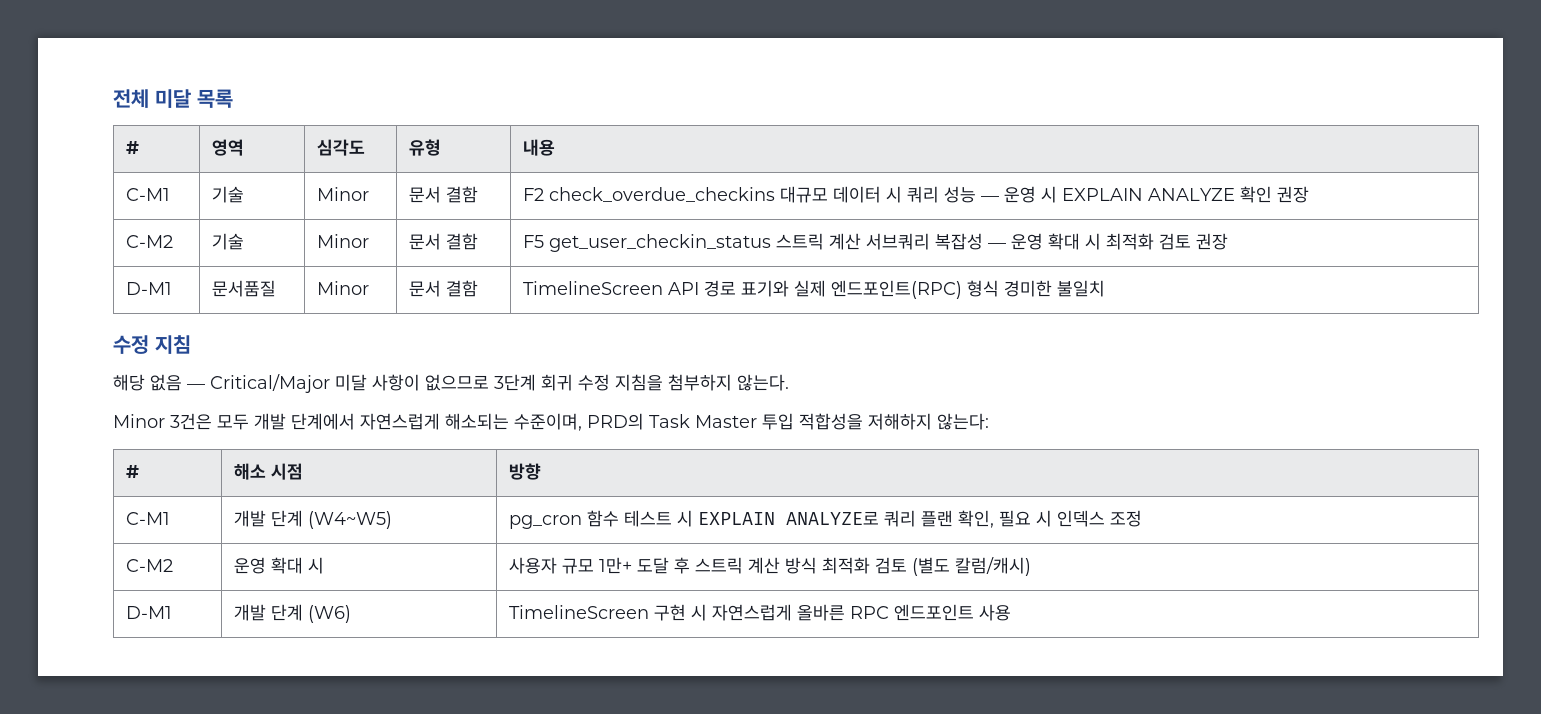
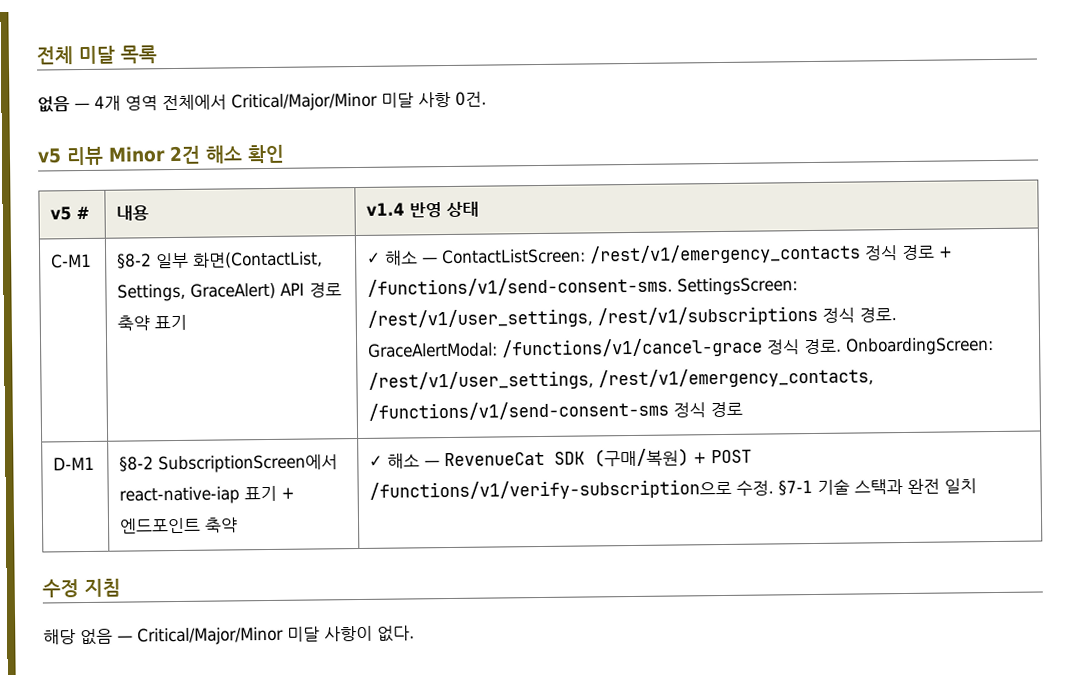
[125,141,139,154] [211,139,244,156] [316,139,365,156] [408,139,441,156] [522,139,555,156] [125,188,170,201] [211,186,244,203] [316,187,369,201] [408,186,478,203] [522,186,1309,203] [125,235,173,248] [211,233,244,250] [316,234,369,248] [408,233,478,250] [522,233,1228,252] [125,282,172,295] [211,280,276,297] [316,281,369,295] [408,280,478,297] [522,280,1105,299] // # | 영역 | 심각도 | 유형 | 내용 // C-M1 | 기술 | Minor | 문서 결함 | F2 check_overdue_checkins 대규모 데이터 시 쿼리 성능 — 운영 시 EXPLAIN ANALYZE 확인 권장 // C-M2 | 기술 | Minor | 문서 결함 | F5 get_user_checkin_status 스트릭 계산 서브쿼리 복잡성 — 운영 확대 시 최적화 검토 권장 // D-M1 | 문서품질 | Minor | 문서 결함 | TimelineScreen API 경로 표기와 실제 엔드포인트(RPC) 형식 경미한 불일치 -> [37,91,487,113] [37,144,285,166] [50,205,91,221] [116,205,150,221] [366,201,480,218] [51,253,93,269] [117,251,324,269] [117,282,343,302] [117,314,188,331] [367,243,954,266] [367,276,799,297] [367,305,898,329] [368,337,995,359] [368,367,875,391] [368,400,744,421] [53,456,96,471] [119,454,339,474] [119,485,296,505] [119,517,239,534] [369,448,753,469] [369,478,978,501] // 없음 — 4개 영역 전체에서 Critical/Major/Minor 미달 사항 0건. // v5 리뷰 Minor 2건 해소 확인 // v5 # | 내용 | v1.4 반영 상태 // C-M1 | §8-2 일부 화면(ContactList, Settings, GraceAlert) API 경로 축약 표기 | ✓ 해소 — ContactListScreen: /rest/v1/emergency_contacts 정식 경로 + /functions/v1/send-consent-sms. SettingsScreen: /rest/v1/user_settings, /rest/v1/subscriptions 정식 경로. GraceAlertModal: /functions/v1/cancel-grace 정식 경로. OnboardingScreen: /rest/v1/user_settings, /rest/v1/emergency_contacts, /functions/v1/send-consent-sms 정식 경로 // D-M1 | §8-2 SubscriptionScreen에서 react-native-iap 표기 + 엔드포인트 축약 | ✓ 해소 — RevenueCat SDK (구매/복원) + POST /functions/v1/verify-subscription으로 수정. §7-1 기술 스택과 완전 일치
[210,374,330,393] Critical/Major -> [137,626,284,646] Critical/Major/Minor
[425,374,789,391] [113,413,989,431] [125,465,139,478] [233,463,303,480] [508,463,541,480] [125,512,170,525] [233,510,392,529] [508,510,1142,529] [125,559,173,572] [233,557,324,574] [508,557,1031,576] [125,606,172,619] [233,604,351,623] [508,604,1011,621] 없으므로 3단계 회귀 수정 지침을 첨부하지 않는다. // Minor 3건은 모두 개발 단계에서 자연스럽게 해소되는 수준이며, PRD의 Task Master 투입 적합성을 저해하지 않는다: // # | 해소 시점 | 방향 // C-M1 | 개발 단계 (W4~W5) | pg_cron 함수 테스트 시 EXPLAIN ANALYZE로 쿼리 플랜 확인, 필요 시 인덱스 조정 // C-M2 | 운영 확대 시 | 사용자 규모 1만+ 도달 후 스트릭 계산 방식 최적화 검토 (별도 칼럼/캐시) // D-M1 | 개발 단계 (W6) | TimelineScreen 구현 시 자연스럽게 올바른 RPC 엔드포인트 사용 -> [377,625,415,642] 없다.

